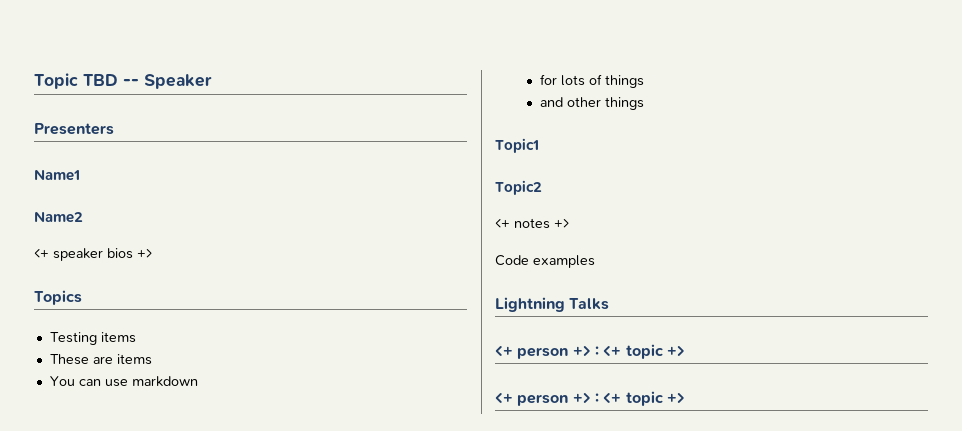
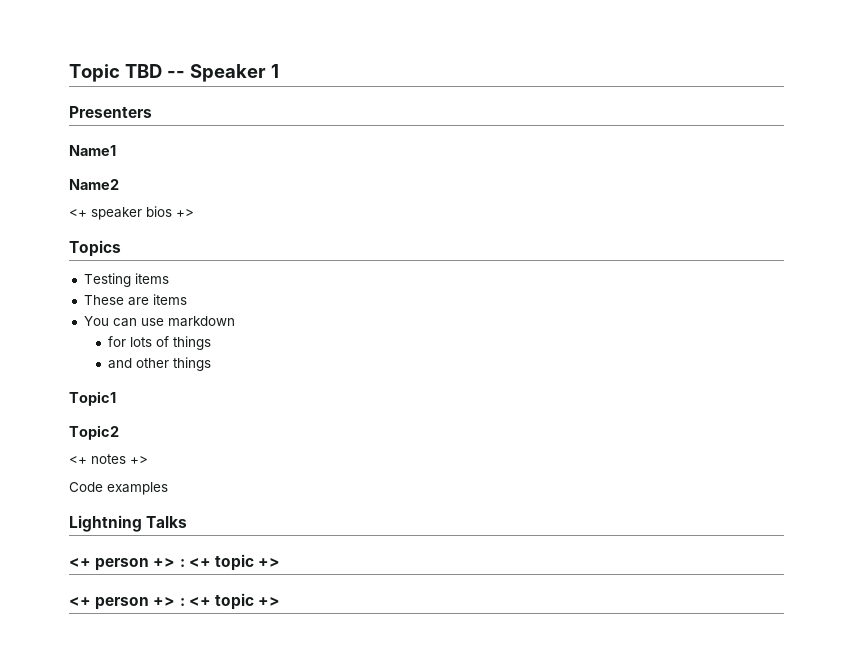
(212, 81) none -> [270,64,279,78] 1

